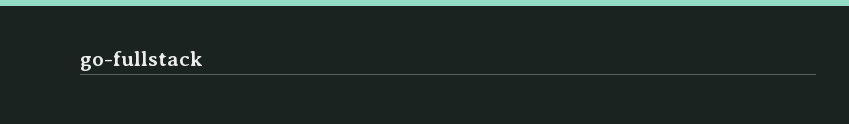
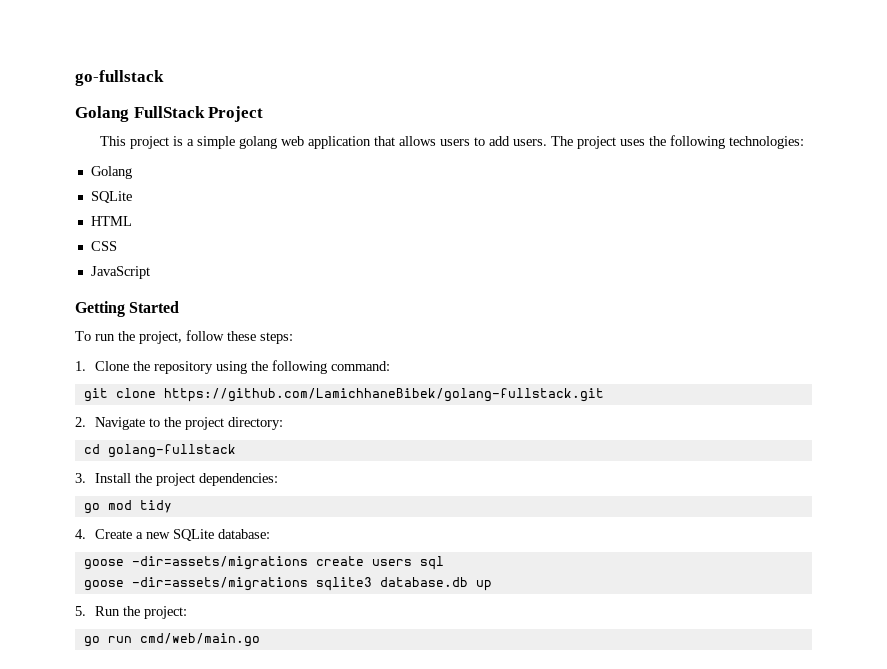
(203, 61) none -> [75,106,264,122] [100,135,805,149] [90,166,132,179] [90,191,132,203] [90,216,132,226] [90,241,117,251] [90,266,150,279] [75,301,180,317] [75,330,293,344] [75,360,391,374] [83,388,604,402] [75,417,284,430] [83,444,236,458] [75,473,279,486] [83,500,172,514] [75,529,271,541] [83,556,444,570] [83,577,492,591] [75,606,188,619] [83,633,260,647] // Golang FullStack Project // This project is a simple golang web application that allows users to add users. The project uses the following technologies: // Golang // SQLite // HTML // CSS // JavaScript // Getting Started // To run the project, follow these steps: // 1. Clone the repository using the following command: // git clone https://github.com/LamichhaneBibek/golang-fullstack.git // 2. Navigate to the project directory: // cd golang-fullstack // 3. Install the project dependencies: // go mod tidy // 4. Create a new SQLite database: // goose -dir=assets/migrations create users sql // goose -dir=assets/migrations sqlite3 database.db up // 5. Run the project: // go run cmd/web/main.go

